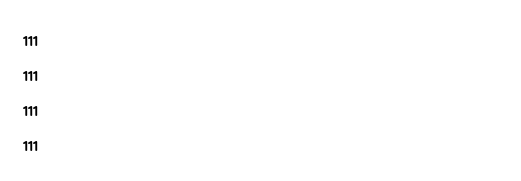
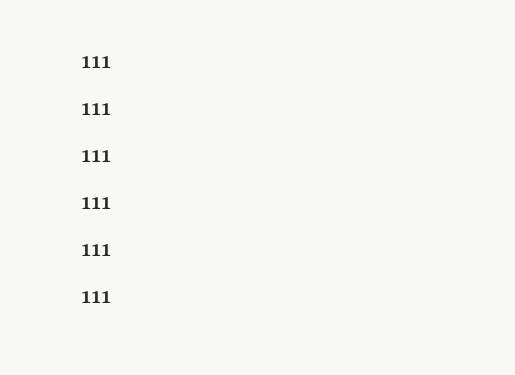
[23,36,38,46] [23,71,38,81] [23,106,38,116] [23,141,38,151] 111 // 111 // 111 // 111 -> [81,56,111,68] [81,103,111,115] [81,150,111,162] [81,197,111,209] [81,244,111,256] [81,291,111,303] 111 // 111 // 111 // 111 // 111 // 111

